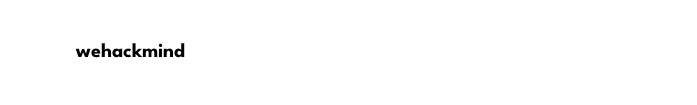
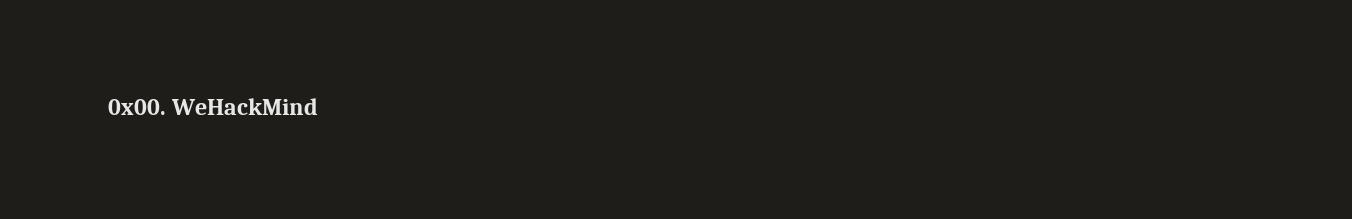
[75,43,185,58] wehackmind -> [108,98,319,115] 0x00. WeHackMind

